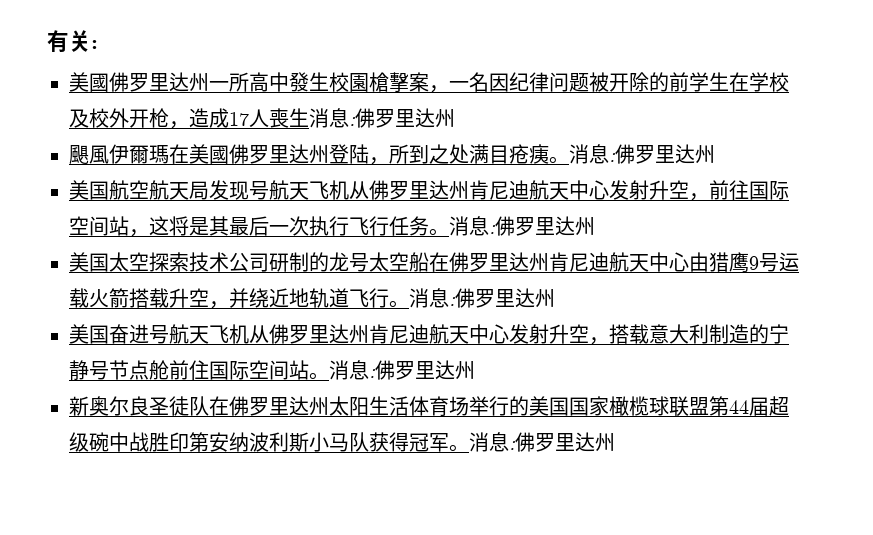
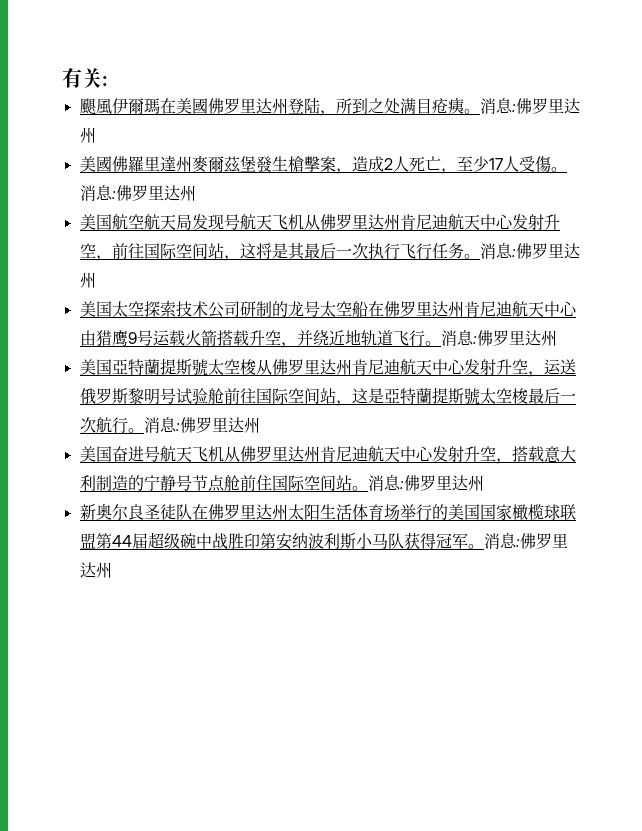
[69,72,789,93] [69,108,455,129] // 美國佛罗里达州一所高中發生校園槍擊案，一名因纪律问题被开除的前学生在学校及校外开枪，造成17人喪生消息:佛罗里达州 -> (108, 81) none
(715, 154) none -> [79,155,567,174] [79,185,196,201] // 美國佛羅里達州麥爾茲堡發生槍擊案，造成2人死亡，至少17人受傷。消息:佛罗里达州
(555, 298) none -> [79,358,576,377] [79,387,576,406] [79,417,260,434] // 美国亞特蘭提斯號太空梭从佛罗里达州肯尼迪航天中心发射升空，运送俄罗斯黎明号试验舱前往国际空间站，这是亞特蘭提斯號太空梭最后一次航行。消息:佛罗里达州

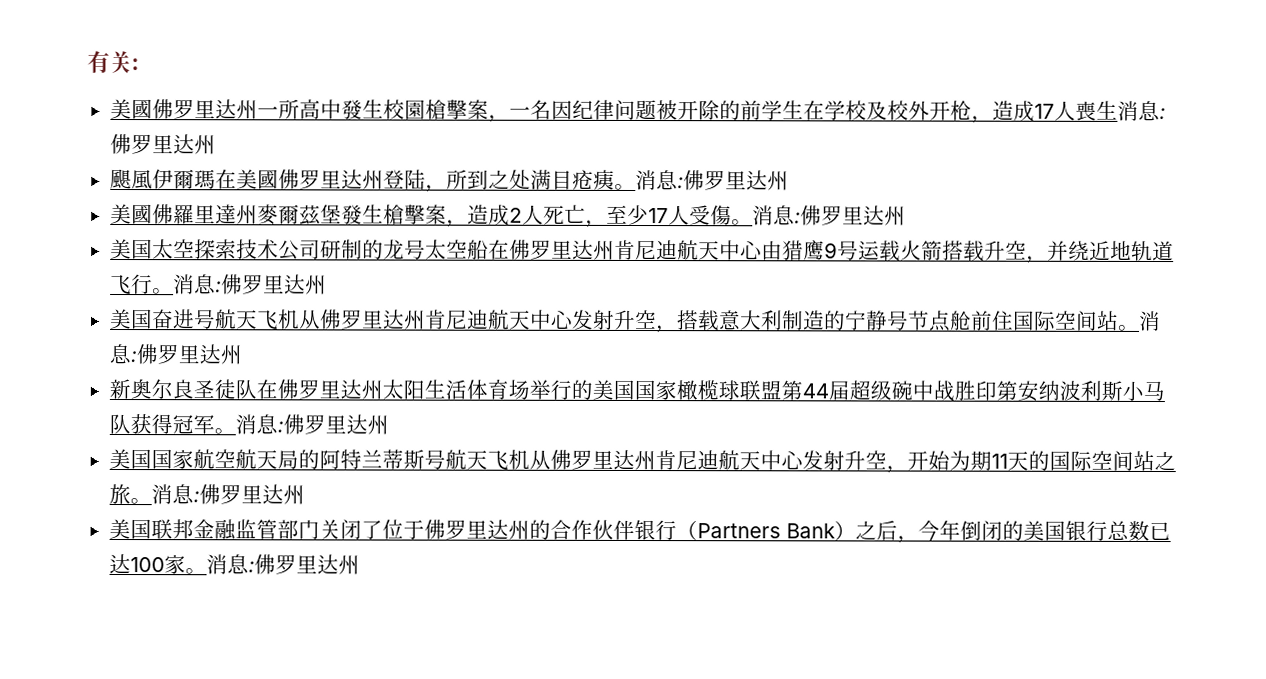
(108, 81) none -> [109,98,1166,124] [109,133,216,155] // 美國佛罗里达州一所高中發生校園槍擊案，一名因纪律问题被开除的前学生在学校及校外开枪，造成17人喪生消息:佛罗里达州
[79,214,560,231] [79,243,580,261] [79,272,96,288] // 美国航空航天局发现号航天飞机从佛罗里达州肯尼迪航天中心发射升空，前往国际空间站，这将是其最后一次执行飞行任务。消息:佛罗里达州 -> (906, 216) none
[79,358,576,377] [79,387,576,406] [79,417,260,434] // 美国亞特蘭提斯號太空梭从佛罗里达州肯尼迪航天中心发射升空，运送俄罗斯黎明号试验舱前往国际空间站，这是亞特蘭提斯號太空梭最后一次航行。消息:佛罗里达州 -> (327, 285) none
(112, 570) none -> [108,448,1176,474] [108,483,305,505] [108,518,1171,544] [108,553,360,575] // 美国国家航空航天局的阿特兰蒂斯号航天飞机从佛罗里达州肯尼迪航天中心发射升空，开始为期11天的国际空间站之旅。消息:佛罗里达州 // 美国联邦金融监管部门关闭了位于佛罗里达州的合作伙伴银行（Partners Bank）之后，今年倒闭的美国银行总数已达100家。消息:佛罗里达州

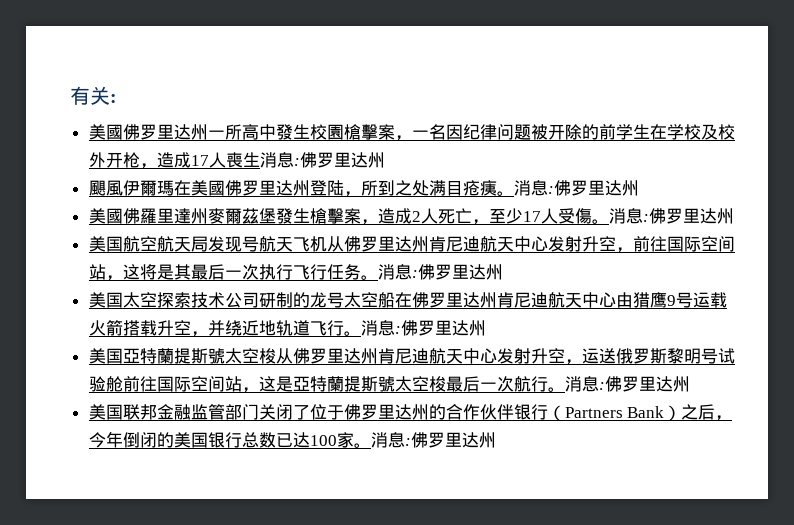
(906, 216) none -> [88,236,735,253] [88,264,503,281] // 美国航空航天局发现号航天飞机从佛罗里达州肯尼迪航天中心发射升空，前往国际空间站，这将是其最后一次执行飞行任务。消息:佛罗里达州
[151,309,1161,334] [108,343,242,365] [108,378,1165,402] [108,413,389,435] [108,448,1176,474] [108,483,131,505] 奋进号航天飞机从佛罗里达州肯尼迪航天中心发射升空，搭载意大利制造的宁静号节点舱前住国际空间站。消息:佛罗里达州 // 新奥尔良圣徒队在佛罗里达州太阳生活体育场举行的美国国家橄榄球联盟第44届超级碗中战胜印第安纳波利斯小马队获得冠军。消息:佛罗里达州 // 美国国家航空航天局的阿特兰蒂斯号航天飞机从佛罗里达州肯尼迪航天中心发射升空，开始为期11天的国际空间站之旅 -> [122,348,735,365] [88,376,548,393] 亞特蘭提斯號太空梭从佛罗里达州肯尼迪航天中心发射升空，运送俄罗斯黎明号试验舱前往国际空间站，这是亞特蘭提斯號太空梭最后一次航行

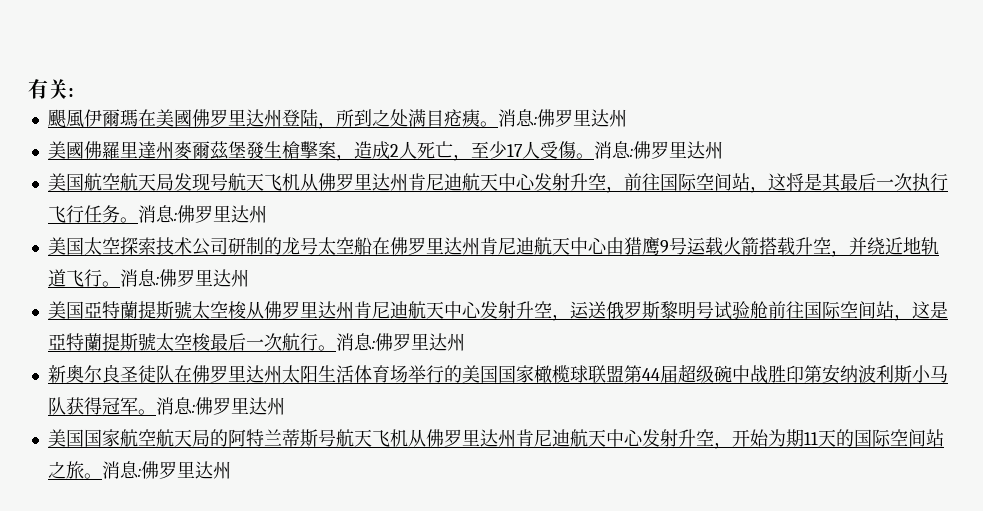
[88,124,735,141] [88,152,385,169] // 美國佛罗里达州一所高中發生校園槍擊案，一名因纪律问题被开除的前学生在学校及校外开枪，造成17人喪生消息:佛罗里达州 -> (74, 92) none
[88,404,733,421] [88,431,496,448] 美国联邦金融监管部门关闭了位于佛罗里达州的合作伙伴银行（Partners Bank）之后，今年倒闭的美国银行总数已达100家。消息:佛罗里达州 -> [47,364,948,384] [47,397,285,415] [47,429,944,449] [47,461,231,479] 新奥尔良圣徒队在佛罗里达州太阳生活体育场举行的美国国家橄榄球联盟第44届超级碗中战胜印第安纳波利斯小马队获得冠军。消息:佛罗里达州 // 美国国家航空航天局的阿特兰蒂斯号航天飞机从佛罗里达州肯尼迪航天中心发射升空，开始为期11天的国际空间站之旅。消息:佛罗里达州

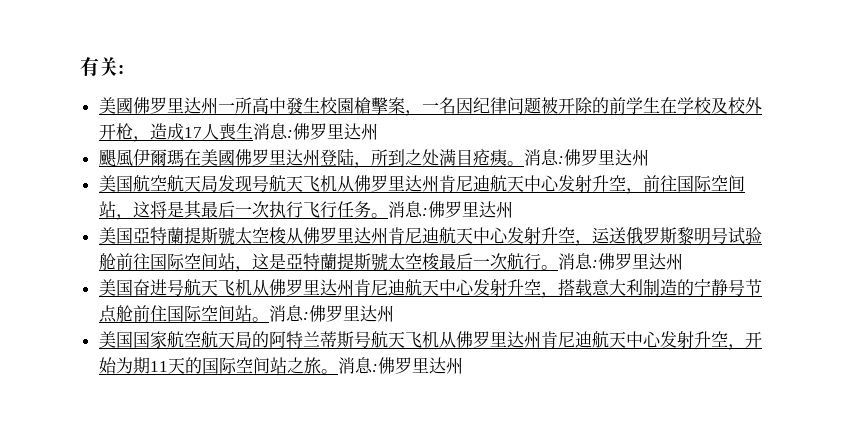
(74, 92) none -> [98,97,762,116] [98,123,378,142] // 美國佛罗里达州一所高中發生校園槍擊案，一名因纪律问题被开除的前学生在学校及校外开枪，造成17人喪生消息:佛罗里达州
[47,141,723,161] // 美國佛羅里達州麥爾茲堡發生槍擊案，造成2人死亡，至少17人受傷。消息:佛罗里达州 -> (649, 157) none
[47,237,939,257] [47,269,249,287] // 美国太空探索技术公司研制的龙号太空船在佛罗里达州肯尼迪航天中心由猎鹰9号运载火箭搭载升空，并绕近地轨道飞行。消息:佛罗里达州 -> (513, 209) none
[47,364,948,384] [47,397,138,415] 新奥尔良圣徒队在佛罗里达州太阳生活体育场举行的美国国家橄榄球联盟第44届超级碗中战胜印第安纳波利斯小马队获得冠军 -> [98,279,762,298] [98,305,252,323] 美国奋进号航天飞机从佛罗里达州肯尼迪航天中心发射升空，搭载意大利制造的宁静号节点舱前住国际空间站

